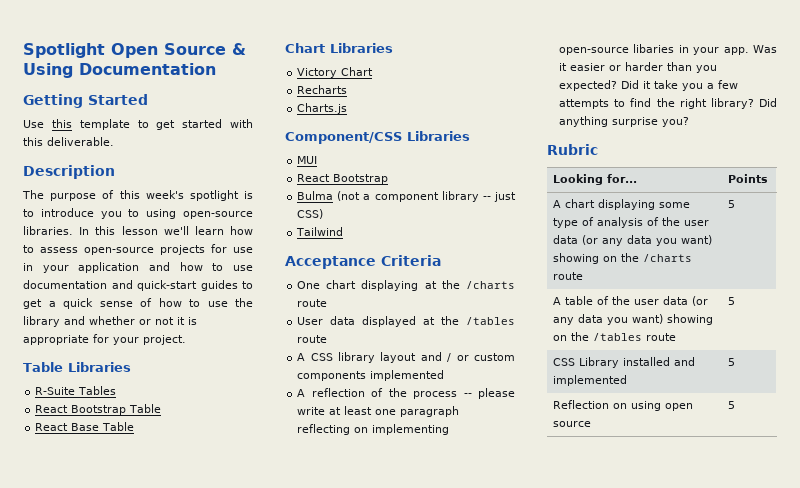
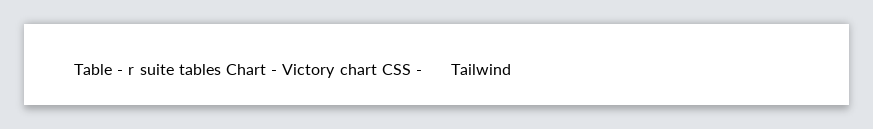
[23,43,246,58] [23,63,216,78] [23,94,148,108] [23,119,254,130] [23,137,114,146] [23,165,115,179] [22,190,253,201] [23,208,253,219] [23,226,253,235] [23,244,253,255] [23,262,253,273] [23,280,253,291] [23,298,253,309] [23,316,197,327] [23,334,186,345] [23,362,131,372] [35,386,117,395] [35,404,162,415] [35,422,135,431] [285,43,393,53] [297,67,374,78] [297,85,348,94] [297,103,348,114] [285,131,470,144] [297,156,318,164] [297,174,389,184] [297,191,516,202] [297,209,324,219] [296,227,344,236] [285,255,441,269] [297,280,515,291] [297,299,328,307] [297,316,515,327] [297,335,328,343] [297,352,515,363] [297,370,445,381] [297,388,515,399] [297,406,460,417] [297,424,450,435] [559,44,777,55] [559,62,718,73] [559,80,739,91] [559,98,777,109] [559,116,690,127] [547,144,598,155] [553,174,638,185] [728,174,769,183] [553,199,691,210] [553,217,710,228] [553,235,713,246] [553,253,693,264] [553,272,584,280] [728,200,736,208] [553,296,709,306] [553,314,714,325] [553,332,677,341] [728,297,736,305] [553,357,696,368] [553,375,628,386] [728,358,736,366] [553,400,694,411] [553,421,592,427] [728,401,736,409] Spotlight Open Source & Using Documentation // Getting Started // Use this template to get started with this deliverable. // Description // The purpose of this week's spotlight is to introduce you to using open-source libraries. In this lesson we'll learn how to assess open-source projects for use in your application and how to use documentation and quick-start guides to get a quick sense of how to use the library and whether or not it is appropriate for your project. // Table Libraries // R-Suite Tables // React Bootstrap Table // React Base Table // Chart Libraries // Victory Chart // Recharts // Charts.js // Component/CSS Libraries // MUI // React Bootstrap // Bulma (not a component library -- just CSS) // Tailwind // Acceptance Criteria // One chart displaying at the /charts route // User data displayed at the /tables route // A CSS library layout and / or custom components implemented // A reflection of the process -- please write at least one paragraph reflecting on implementing open-source libaries in your app. Was it easier or harder than you expected? Did it take you a few attempts to find the right library? Did anything surprise you? // Rubric // Looking for... | Points // A chart displaying some type of analysis of the user data (or any data you want) showing on the /charts route | 5 // A table of the user data (or any data you want) showing on the /tables route | 5 // CSS Library installed and implemented | 5 // Reflection on using open source | 5 -> [74,64,511,78] Table - r suite tables Chart - Victory chart CSS - Tailwind

